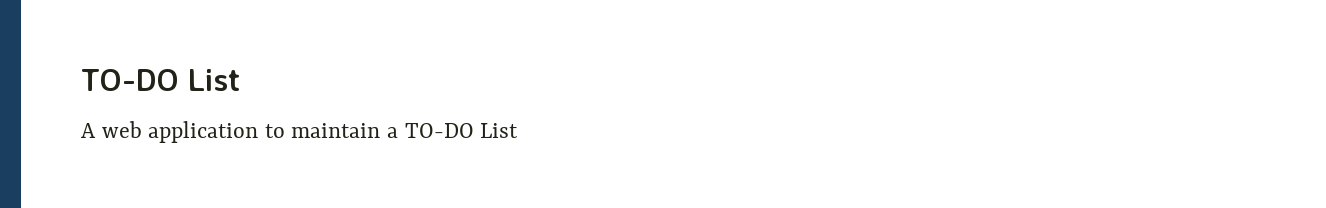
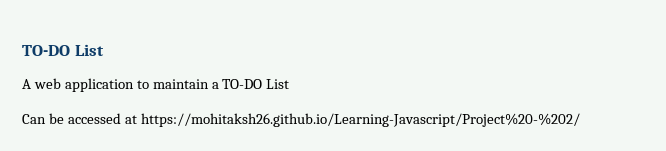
(519, 130) none -> [22,113,580,127] // Can be accessed at https://mohitaksh26.github.io/Learning-Javascript/Project%20-%202/

